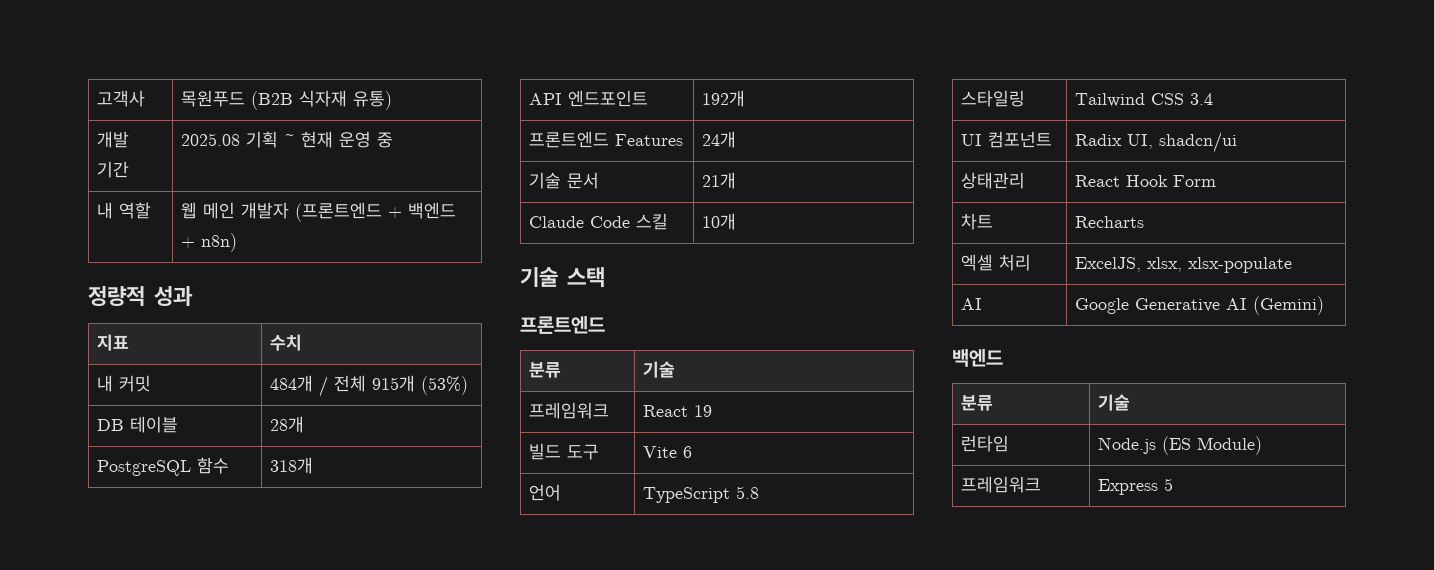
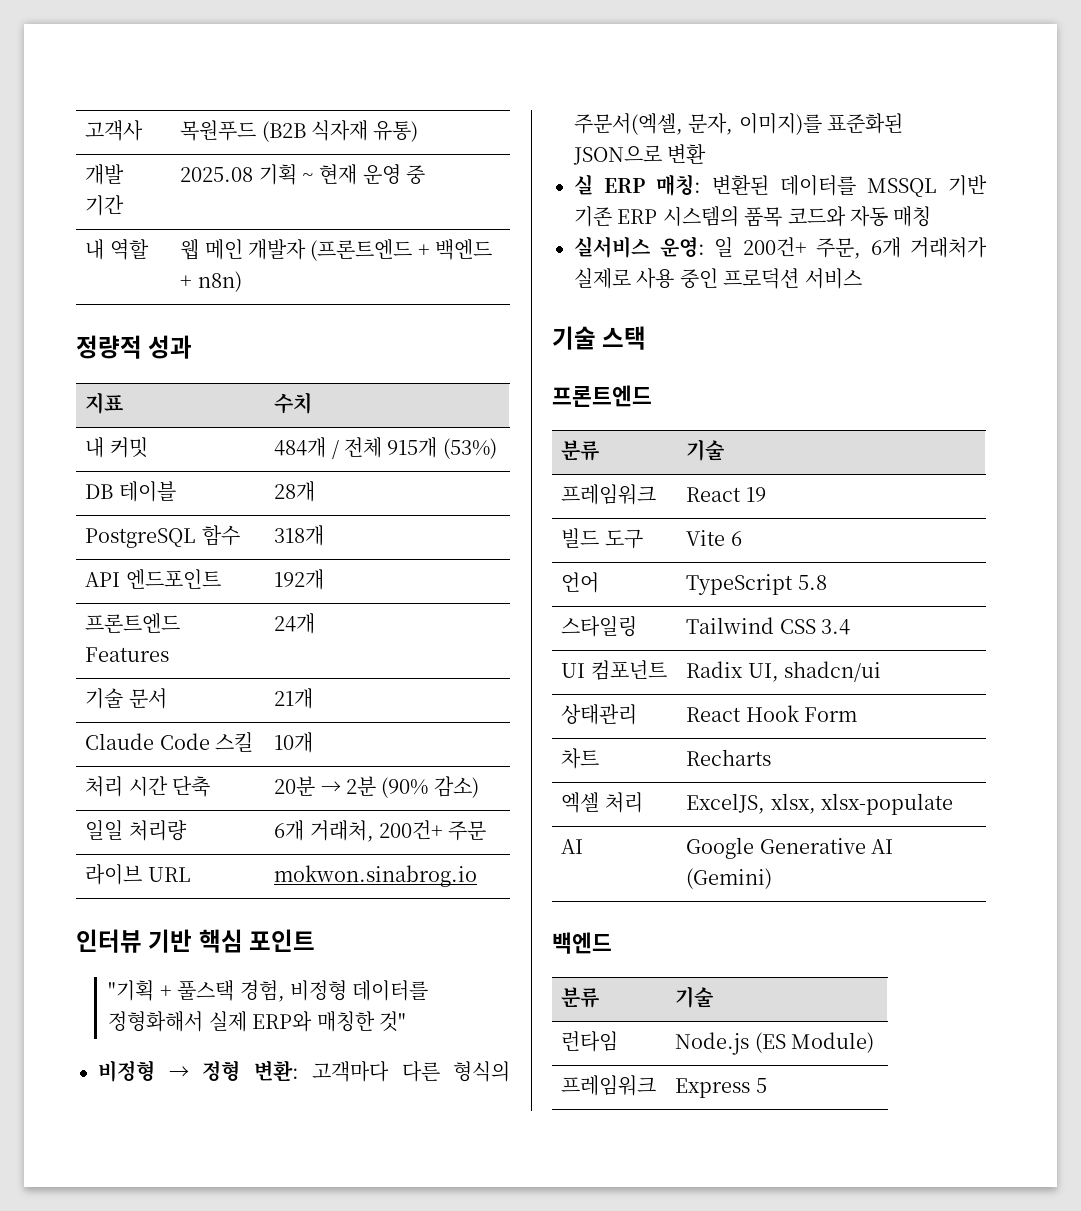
(736, 221) none -> [85,776,211,797] [274,776,479,798] [85,820,187,841] [274,820,487,842] [85,864,191,885] [274,865,478,887] [76,929,316,953] [108,980,429,1002] [108,1011,406,1032] [98,1060,510,1082] [574,113,904,135] [573,144,707,165] [574,174,987,197] [574,206,932,227] [574,236,987,259] [574,268,862,289] // 처리 시간 단축 | 20분 → 2분 (90% 감소) // 일일 처리량 | 6개 거래처, 200건+ 주문 // 라이브 URL | mokwon.sinabrog.io // 인터뷰 기반 핵심 포인트 // "기획 + 풀스택 경험, 비정형 데이터를 정형화해서 실제 ERP와 매칭한 것" // 비정형 → 정형 변환: 고객마다 다른 형식의 주문서(엑셀, 문자, 이미지)를 표준화된 JSON으로 변환 // 실 ERP 매칭: 변환된 데이터를 MSSQL 기반 기존 ERP 시스템의 품목 코드와 자동 매칭 // 실서비스 운영: 일 200건+ 주문, 6개 거래처가 실제로 사용 중인 프로덕션 서비스

